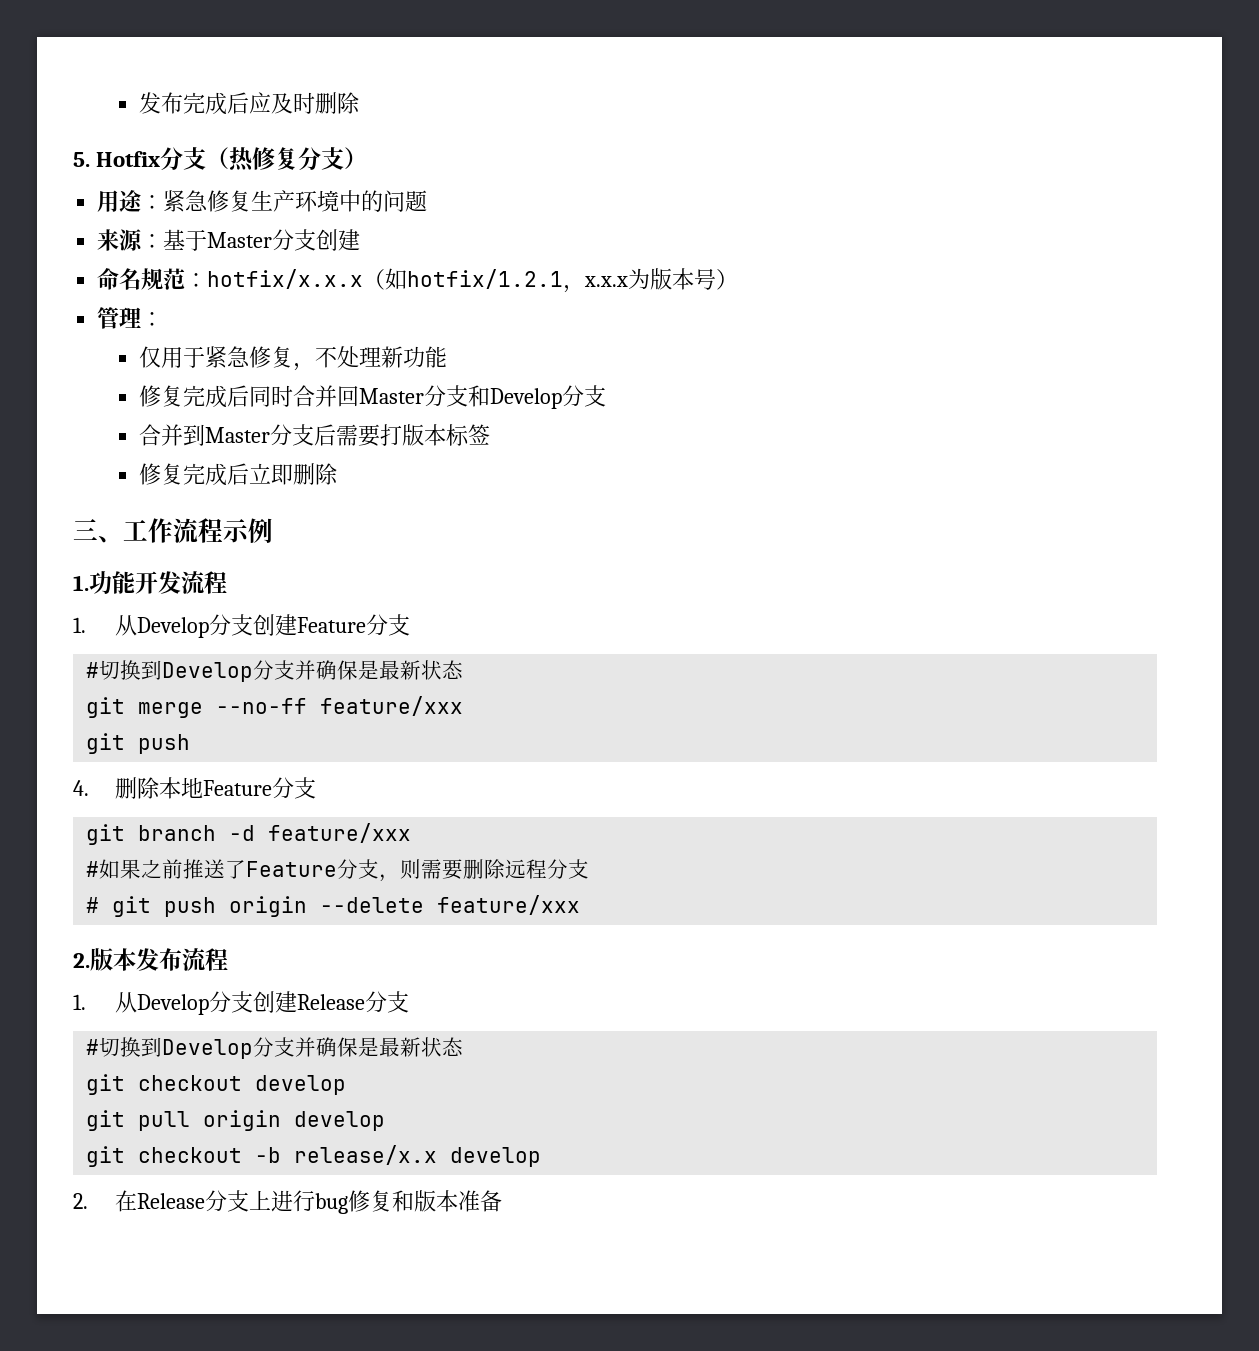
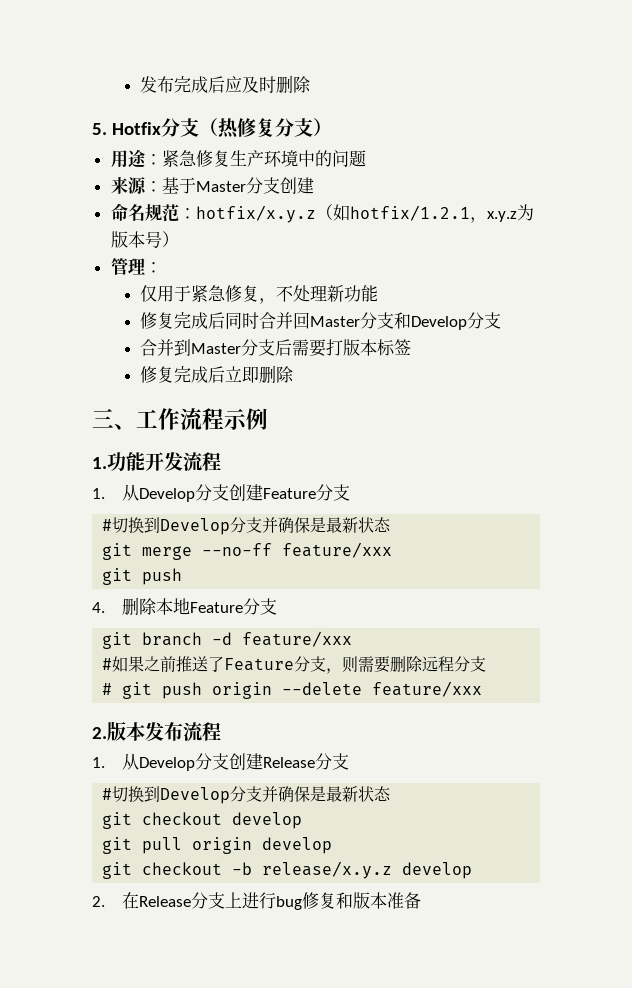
[207,269,364,289] hotfix/x.x.x -> [195,205,316,223] hotfix/x.y.z
[584,276,629,287] x.x.x -> [486,211,517,222] x.y.z
[294,1145,438,1165] release/x.x -> [262,861,393,879] release/x.y.z

